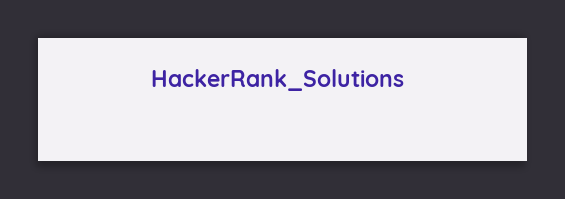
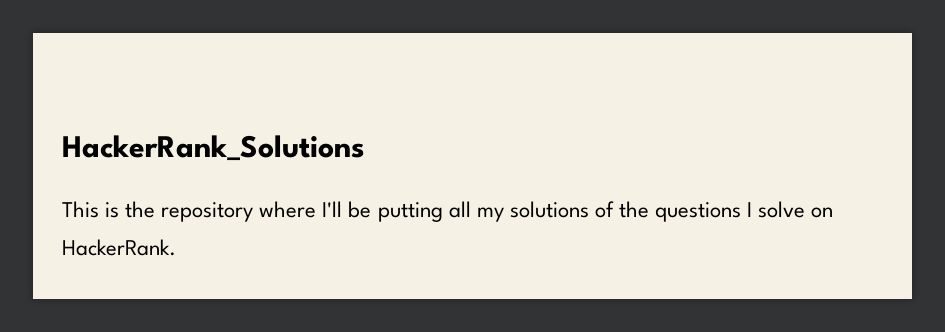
(404, 80) none -> [62,201,834,222] [62,239,176,256] // This is the repository where I'll be putting all my solutions of the questions I solve on HackerRank.

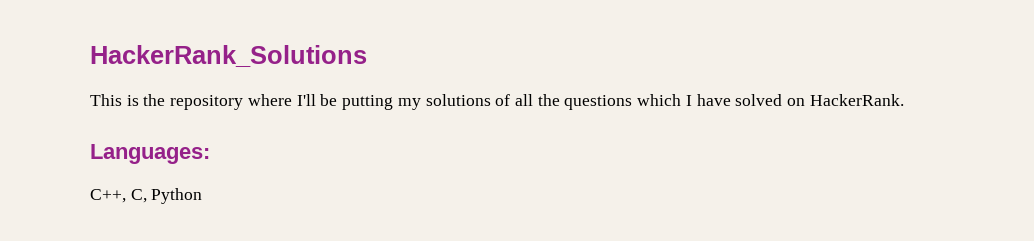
[448,201,471,218] all -> (394, 102) none
(614, 209) none -> [514,94,533,106] all
[747,201,834,218] [62,239,176,256] I solve on HackerRank. -> [637,94,904,106] [90,144,210,164] [90,188,203,204] which I have solved on HackerRank. // Languages: // C++, C, Python

